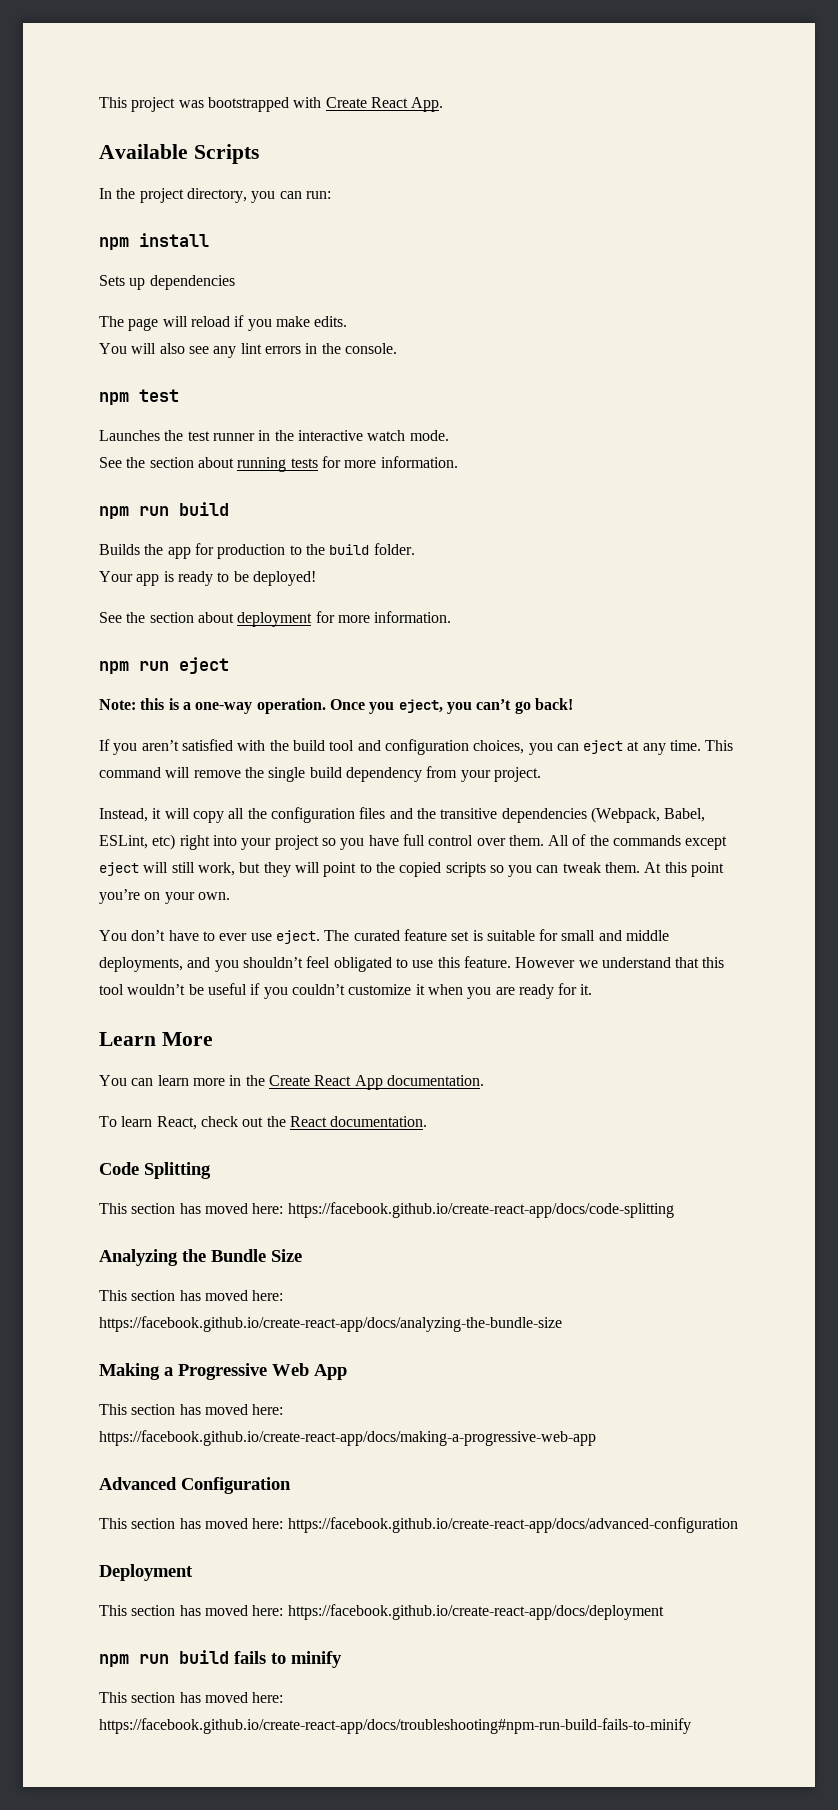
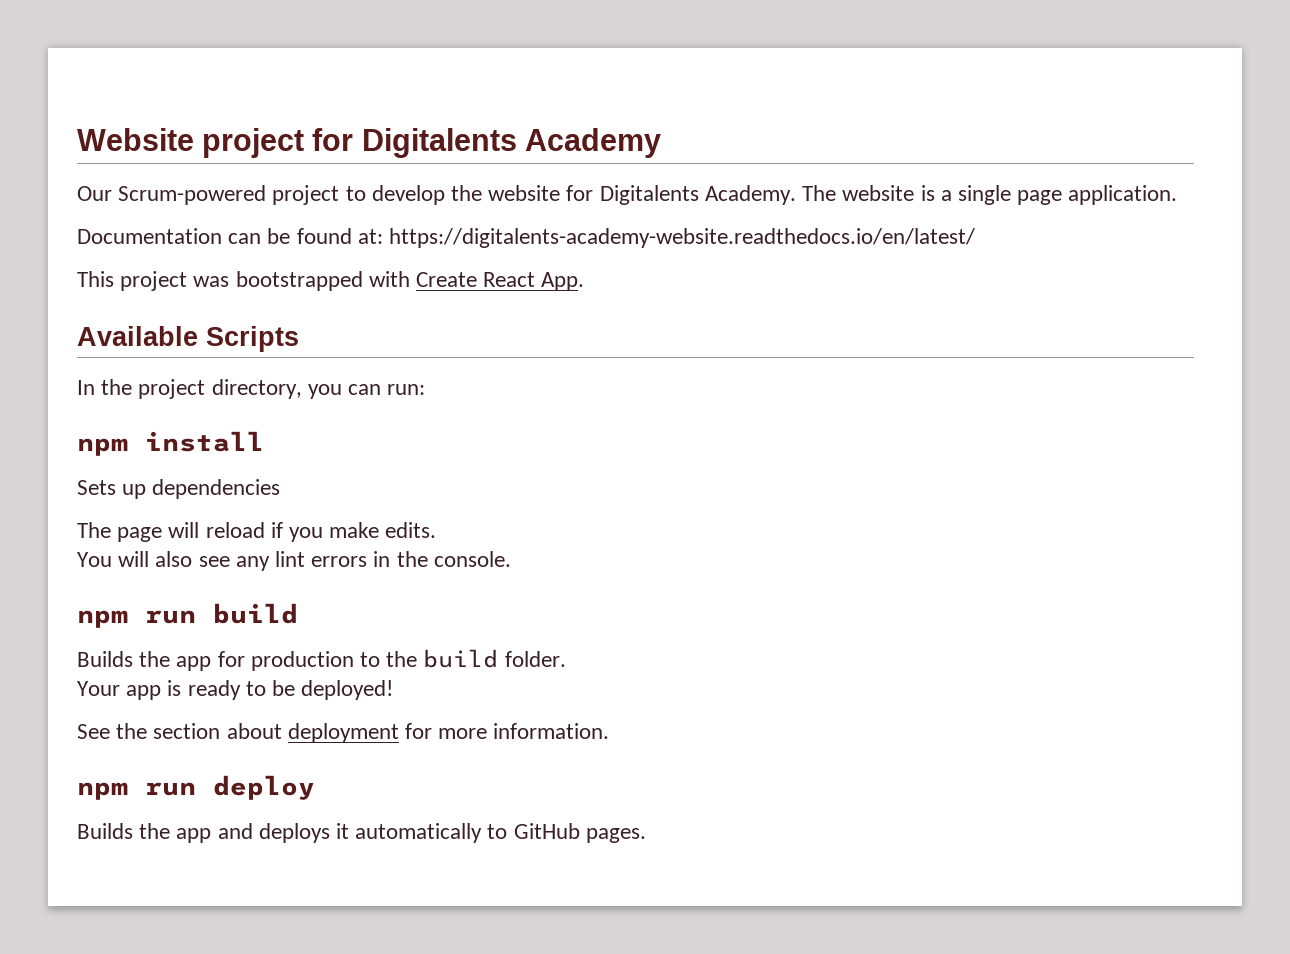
(99, 102) none -> [77,128,661,158] [77,185,1178,205] [77,228,976,248] Website project for Digitalents Academy // Our Scrum-powered project to develop the website for Digitalents Academy. The website is a single page application. // Documentation can be found at: https://digitalents-academy-website.readthedocs.io/en/latest/ //
[99,389,179,405] [99,430,449,441] [99,456,458,472] // npm test // Launches the test runner in the interactive watch mode. // See the section about running tests for more information. -> (511, 559) none
[179,657,229,674] [99,698,573,714] [99,739,734,755] [99,766,541,782] [99,807,706,823] [99,834,728,850] [99,862,725,877] [99,889,230,904] [99,929,670,944] [99,956,725,972] [99,983,593,999] [99,1032,213,1046] [99,1075,484,1090] [99,1116,428,1130] [99,1162,211,1179] [99,1202,674,1218] [99,1249,302,1266] [99,1290,284,1301] [99,1316,562,1332] [99,1363,347,1380] [99,1404,284,1415] [99,1430,596,1446] [99,1477,291,1494] [99,1517,738,1533] [99,1564,193,1581] [99,1604,664,1620] [99,1650,342,1668] [99,1692,284,1703] [99,1718,691,1734] eject // Note: this is a one-way operation. Once you eject, you can’t go back! // If you aren’t satisfied with the build tool and configuration choices, you can eject at any time. This command will remove the single build dependency from your project. // Instead, it will copy all the configuration files and the transitive dependencies (Webpack, Babel, ESLint, etc) right into your project so you have full control over them. All of the commands except eject will still work, but they will point to the copied scripts so you can tweak them. At this point you’re on your own. // You don’t have to ever use eject. The curated feature set is suitable for small and middle deployments, and you shouldn’t feel obligated to use this feature. However we understand that this tool wouldn’t be useful if you couldn’t customize it when you are ready for it. // Learn More // You can learn more in the Create React App documentation. // To learn React, check out the React documentation. // Code Splitting // This section has moved here: https://facebook.github.io/create-react-app/docs/code-splitting // Analyzing the Bundle Size // This section has moved here: https://facebook.github.io/create-react-app/docs/analyzing-the-bundle-size // Making a Progressive Web App // This section has moved here: https://facebook.github.io/create-react-app/docs/making-a-progressive-web-app // Advanced Configuration // This section has moved here: https://facebook.github.io/create-react-app/docs/advanced-configuration // Deployment // This section has moved here: https://facebook.github.io/create-react-app/docs/deployment // npm run build fails to minify // This section has moved here: https://facebook.github.io/create-react-app/docs/troubleshooting#npm-run-build-fails-to-minify -> [213,775,315,800] [77,823,646,843] deploy // Builds the app and deploys it automatically to GitHub pages.

